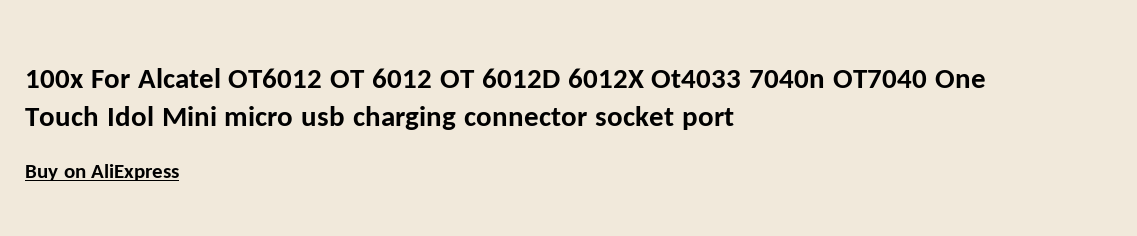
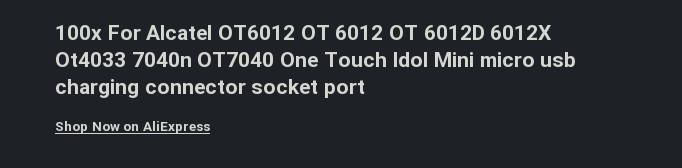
[25,165,58,181] Buy -> [55,121,120,134] Shop Now

